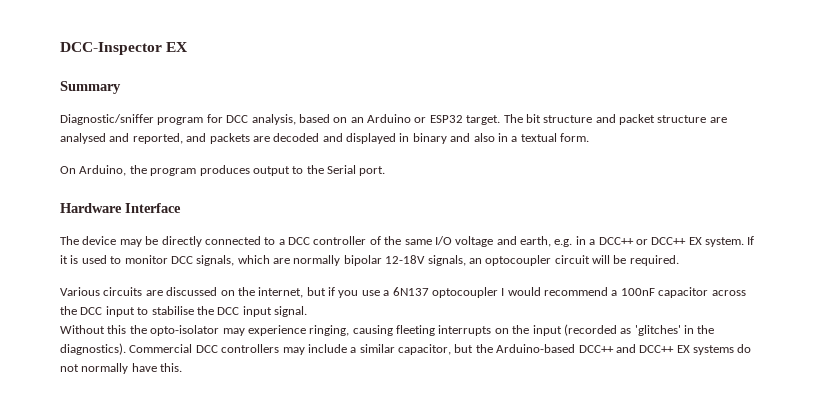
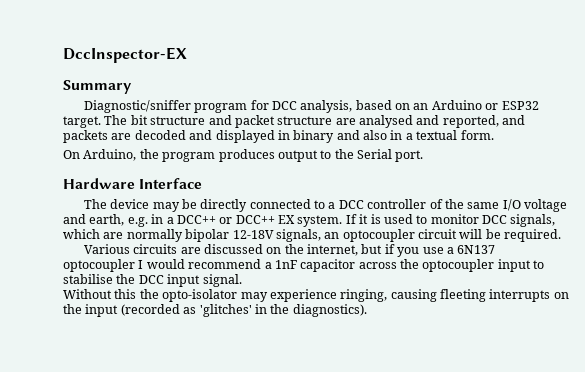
[60,42,189,55] DCC-Inspector EX -> [63,47,187,63] DccInspector-EX
[620,288,655,296] 100nF -> [274,260,297,269] 1nF
[80,307,103,315] DCC -> [422,259,495,272] optocoupler
[129,344,752,355] [60,363,183,374] Commercial DCC controllers may include a similar capacitor, but the Arduino-based DCC++ and DCC++ EX systems do not normally have this. -> (367, 310) none

